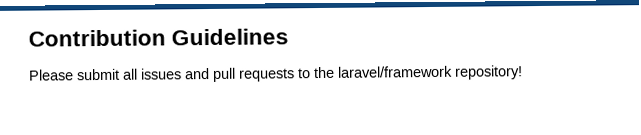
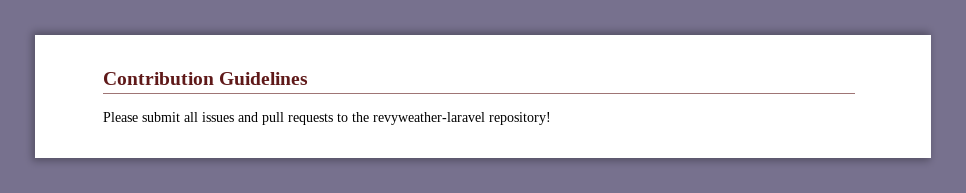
[337,65,453,78] laravel/framework -> [373,112,485,125] revyweather-laravel

